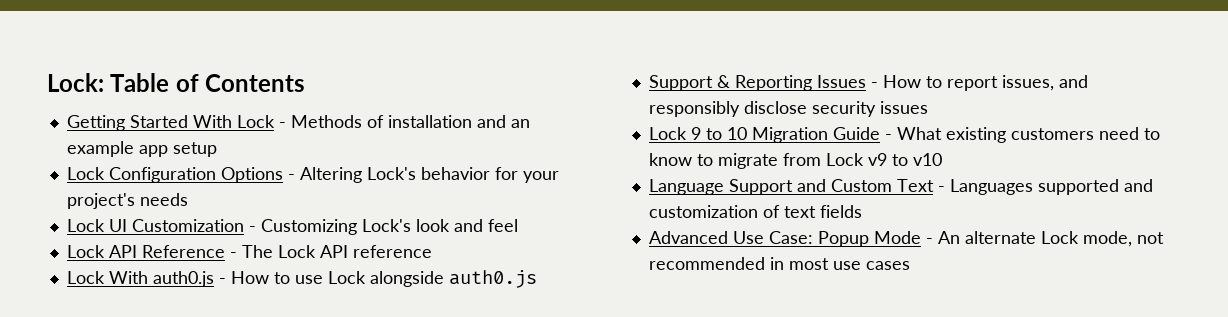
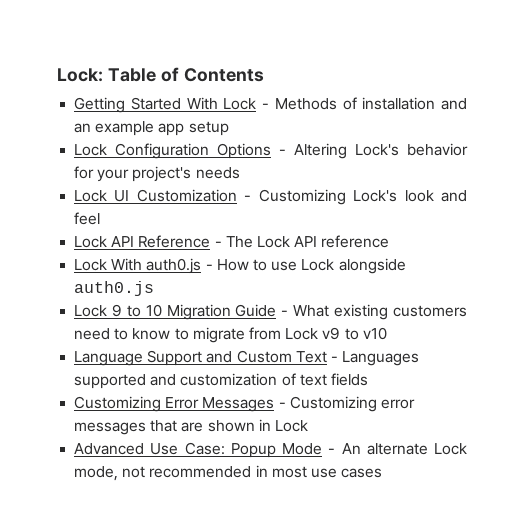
[648,75,1088,91] [648,101,928,117] // Support & Reporting Issues - How to report issues, and responsibly disclose security issues -> (155, 288) none
(862, 211) none -> [74,396,415,412] [74,419,308,435] // Customizing Error Messages - Customizing error messages that are shown in Lock

